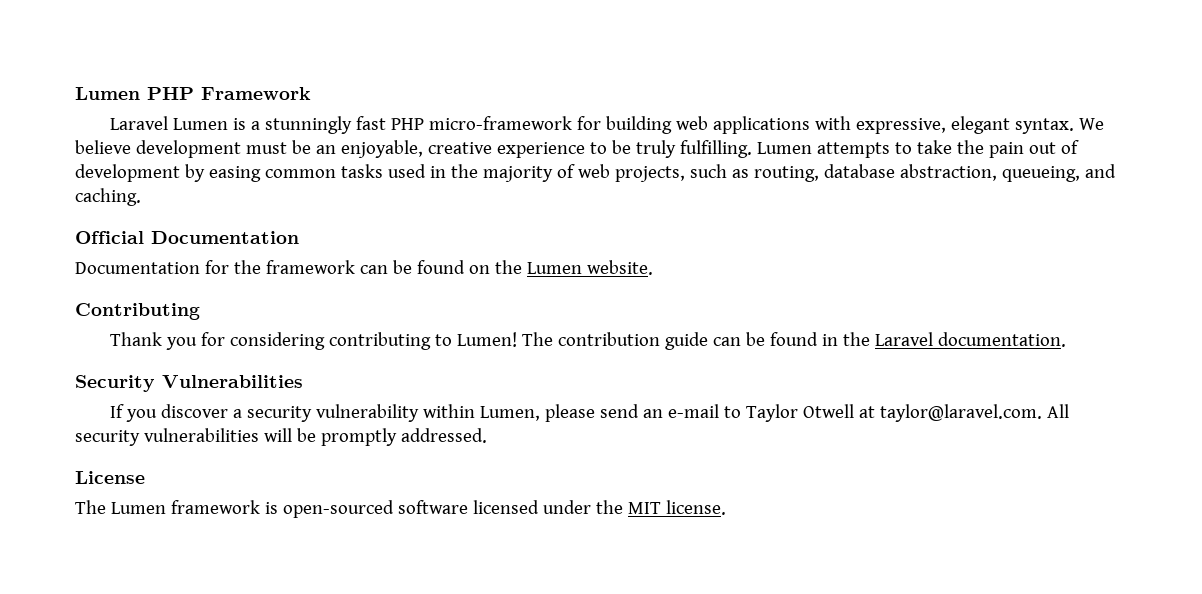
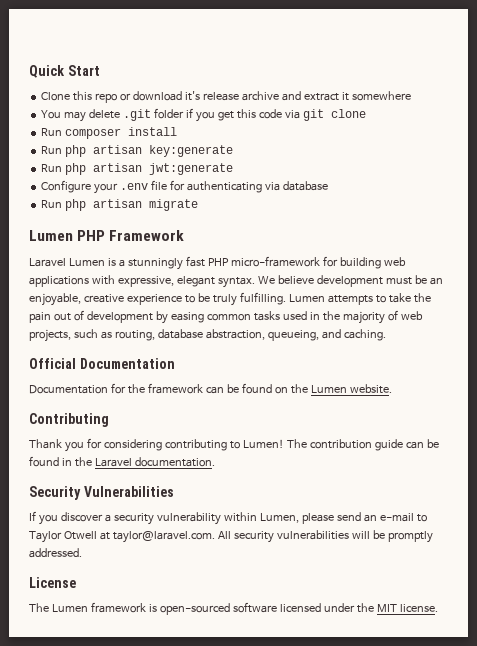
(75, 93) none -> [29,65,100,78] [41,91,411,103] [41,108,366,122] [41,127,178,139] [41,145,234,157] [41,163,234,175] [41,180,328,194] [41,199,199,211] Quick Start // Clone this repo or download it's release archive and extract it somewhere // You may delete .git folder if you get this code via git clone // Run composer install // Run php artisan key:generate // Run php artisan jwt:generate // Configure your .env file for authenticating via database // Run php artisan migrate //

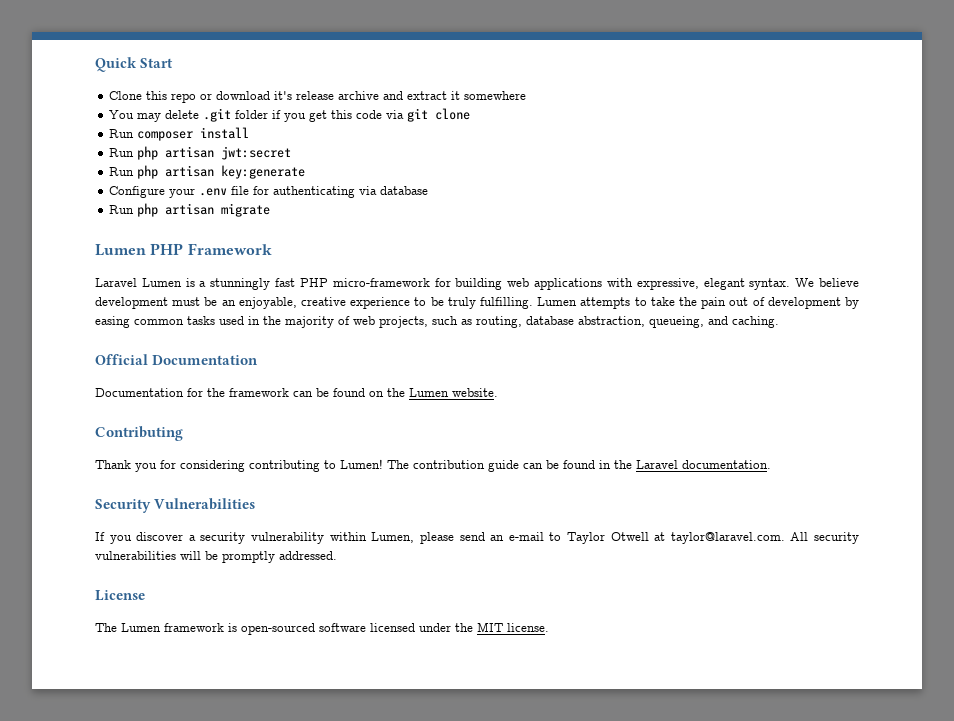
[149,145,234,157] [41,163,234,175] key:generate // Run php artisan jwt:generate -> [221,146,292,160] [109,165,306,179] jwt:secret // Run php artisan key:generate

